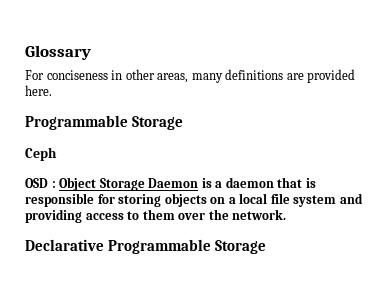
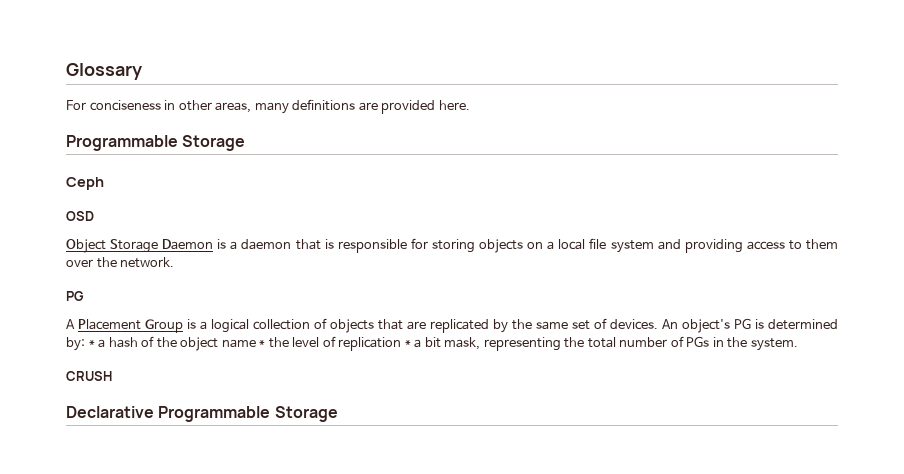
[51,181,56,188] : -> (94, 216) //
(287, 214) none -> [66,291,84,301] [66,318,838,333] [66,336,798,351] [66,371,112,381] // PG // A Placement Group is a logical collection of objects that are replicated by the same set of devices. An object's PG is determined by: * a hash of the object name * the level of replication * a bit mask, representing the total number of PGs in the system. // CRUSH

